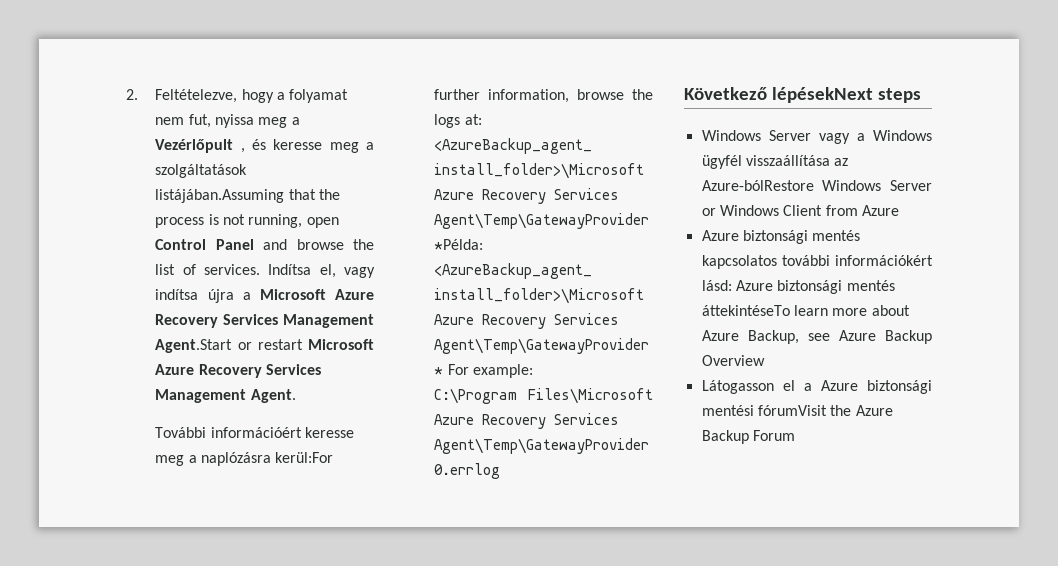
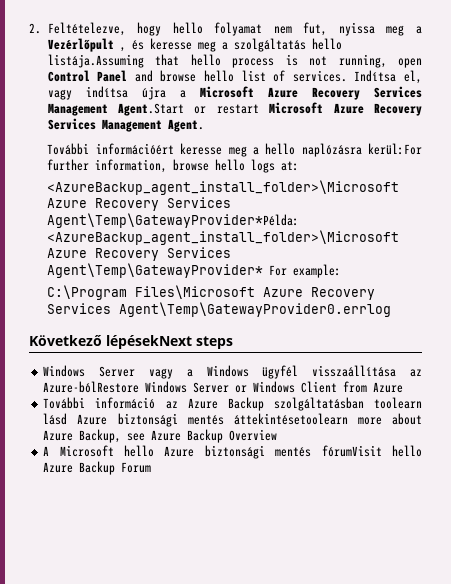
[277,92,286,100] a -> [172,22,203,34] hello
[155,164,248,178] [155,189,341,203] szolgáltatások listájában.Assuming that the -> [233,38,342,52] [47,54,221,68] szolgáltatás hello listája.Assuming that hello
[353,239,374,250] the -> [203,70,234,82] hello
(197, 459) none -> [265,143,296,155] hello
[632,89,653,100] the -> [215,159,246,171] hello
[701,230,861,244] [701,255,933,269] [701,280,895,294] [701,305,828,316] Azure biztonsági mentés kapcsolatos további információkért lásd: Azure biztonsági mentés áttekintéseTo learn -> [43,397,422,411] [43,413,348,427] További információ az Azure Backup szolgáltatásban toolearn lásd Azure biztonsági mentés áttekintésetoolearn
[701,380,932,394] [701,405,852,416] Látogasson el a Azure biztonsági mentési fórumVisit the -> [43,445,422,459] A Microsoft hello Azure biztonsági mentés fórumVisit hello

